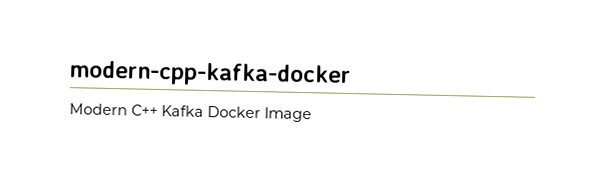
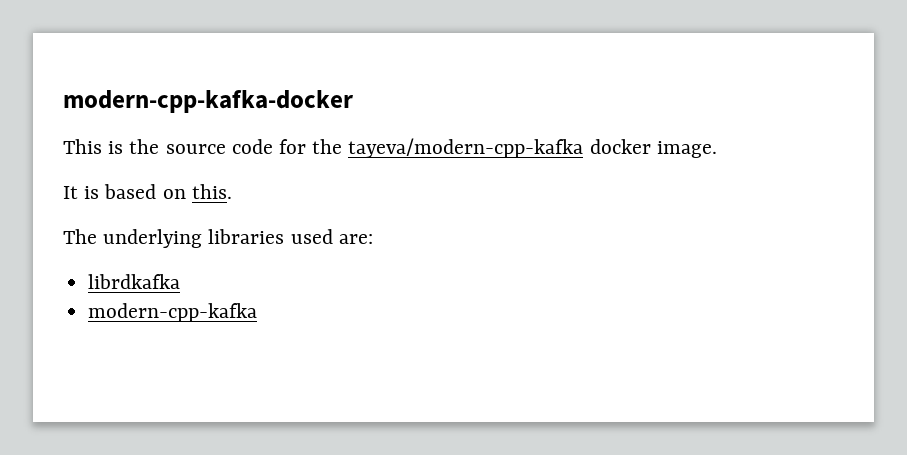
[69,103,312,123] Modern C++ Kafka Docker Image -> [63,138,717,158] [63,184,232,199] [63,229,373,248] [88,274,181,289] [88,303,258,322] This is the source code for the tayeva/modern-cpp-kafka docker image. // It is based on this. // The underlying libraries used are: // librdkafka // modern-cpp-kafka

